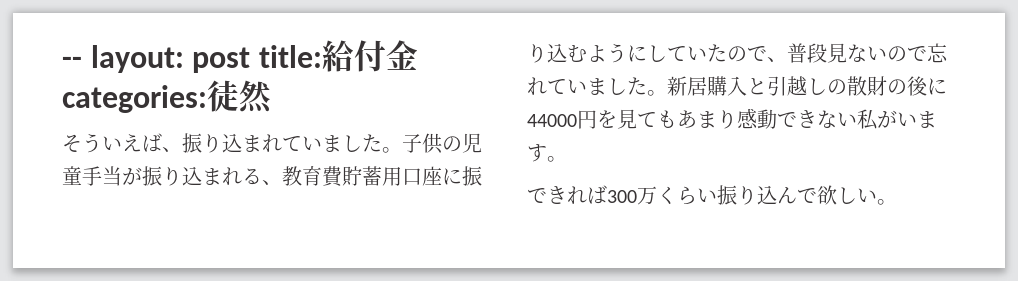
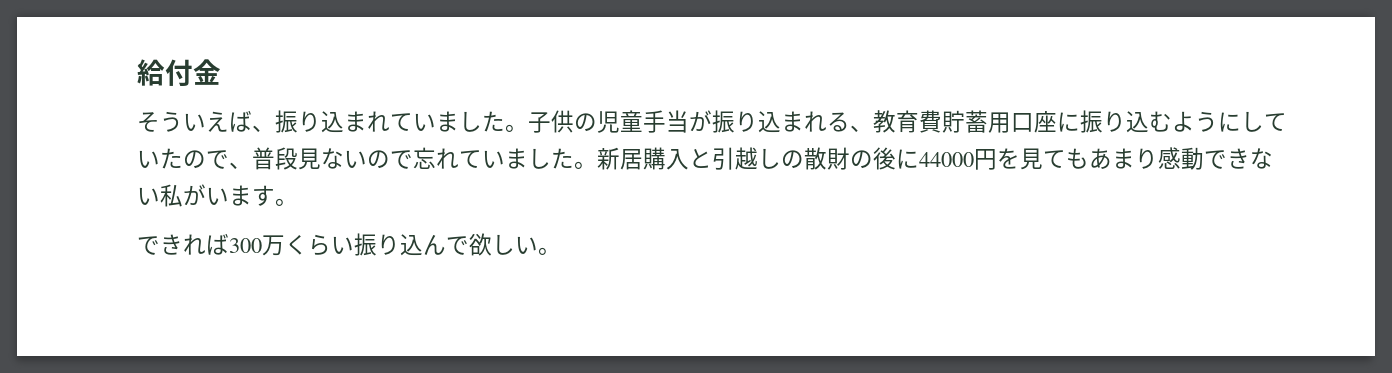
[62,45,322,73] -- layout: post title: -> (137, 72) none
[62,80,272,114] categories:徒然 -> (221, 72) none

